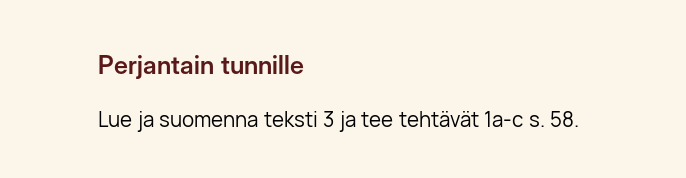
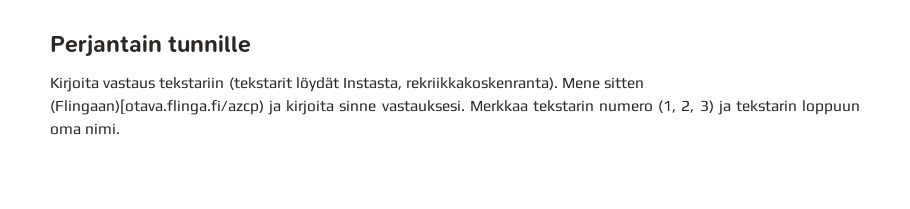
[98,111,580,132] Lue ja suomenna teksti 3 ja tee tehtävät 1a-c s. 58. -> [50,77,645,92] [50,99,861,115] [50,123,121,135] Kirjoita vastaus tekstariin (tekstarit löydät Instasta, rekriikkakoskenranta). Mene sitten (Flingaan)[otava.flinga.fi/azcp) ja kirjoita sinne vastauksesi. Merkkaa tekstarin numero (1, 2, 3) ja tekstarin loppuun oma nimi.

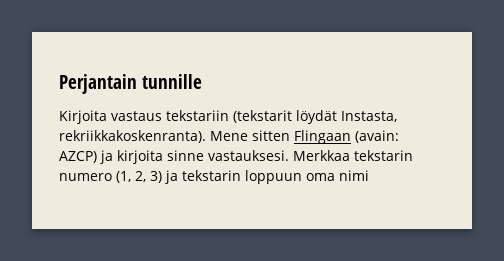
[50,99,264,115] (Flingaan)[otava.flinga.fi/azcp) -> [294,130,399,144] [59,151,97,163] Flingaan (avain: AZCP)
[85,123,121,134] nimi. -> [339,170,369,181] nimi

